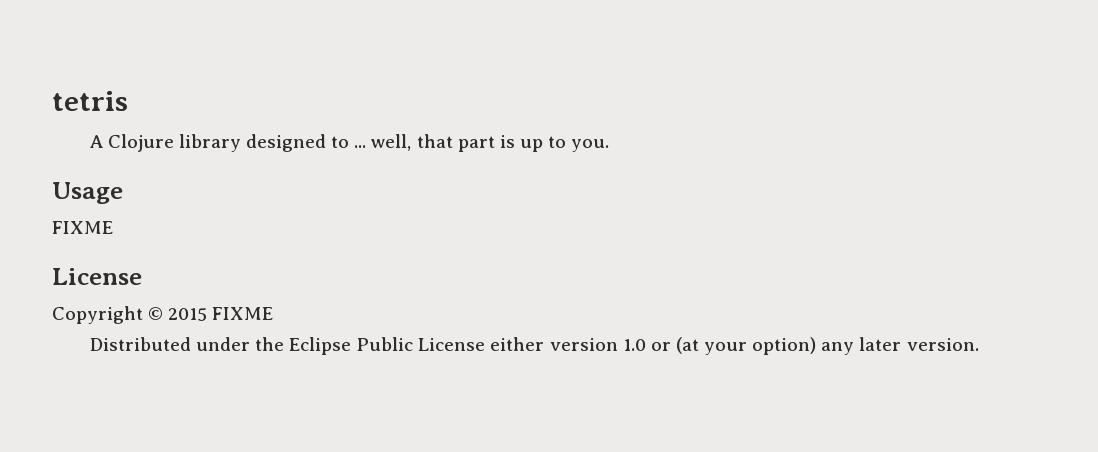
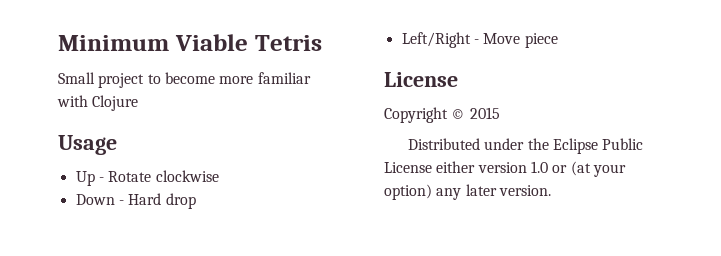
[52,91,128,111] [89,134,610,152] [52,182,123,204] [52,221,113,234] tetris // A Clojure library designed to ... well, that part is up to you. // Usage // FIXME -> [58,34,322,51] [58,72,311,88] [57,95,139,111] [58,135,117,155] [75,170,219,186] [75,193,196,209] [401,32,558,48] Minimum Viable Tetris // Small project to become more familiar with Clojure // Usage // Up - Rotate clockwise // Down - Hard drop // Left/Right - Move piece
[212,307,274,320] FIXME -> (500, 113) none

